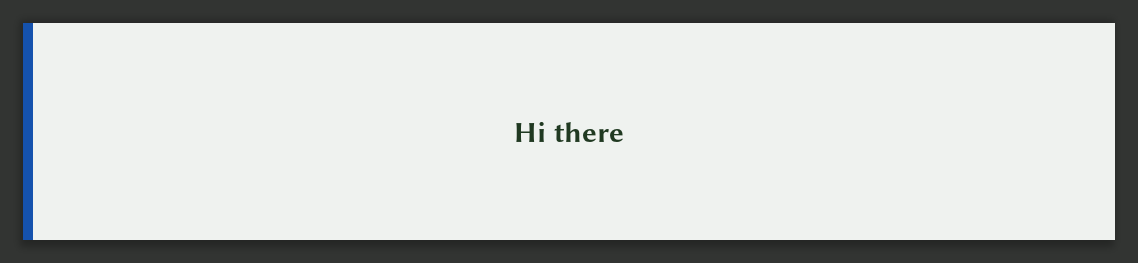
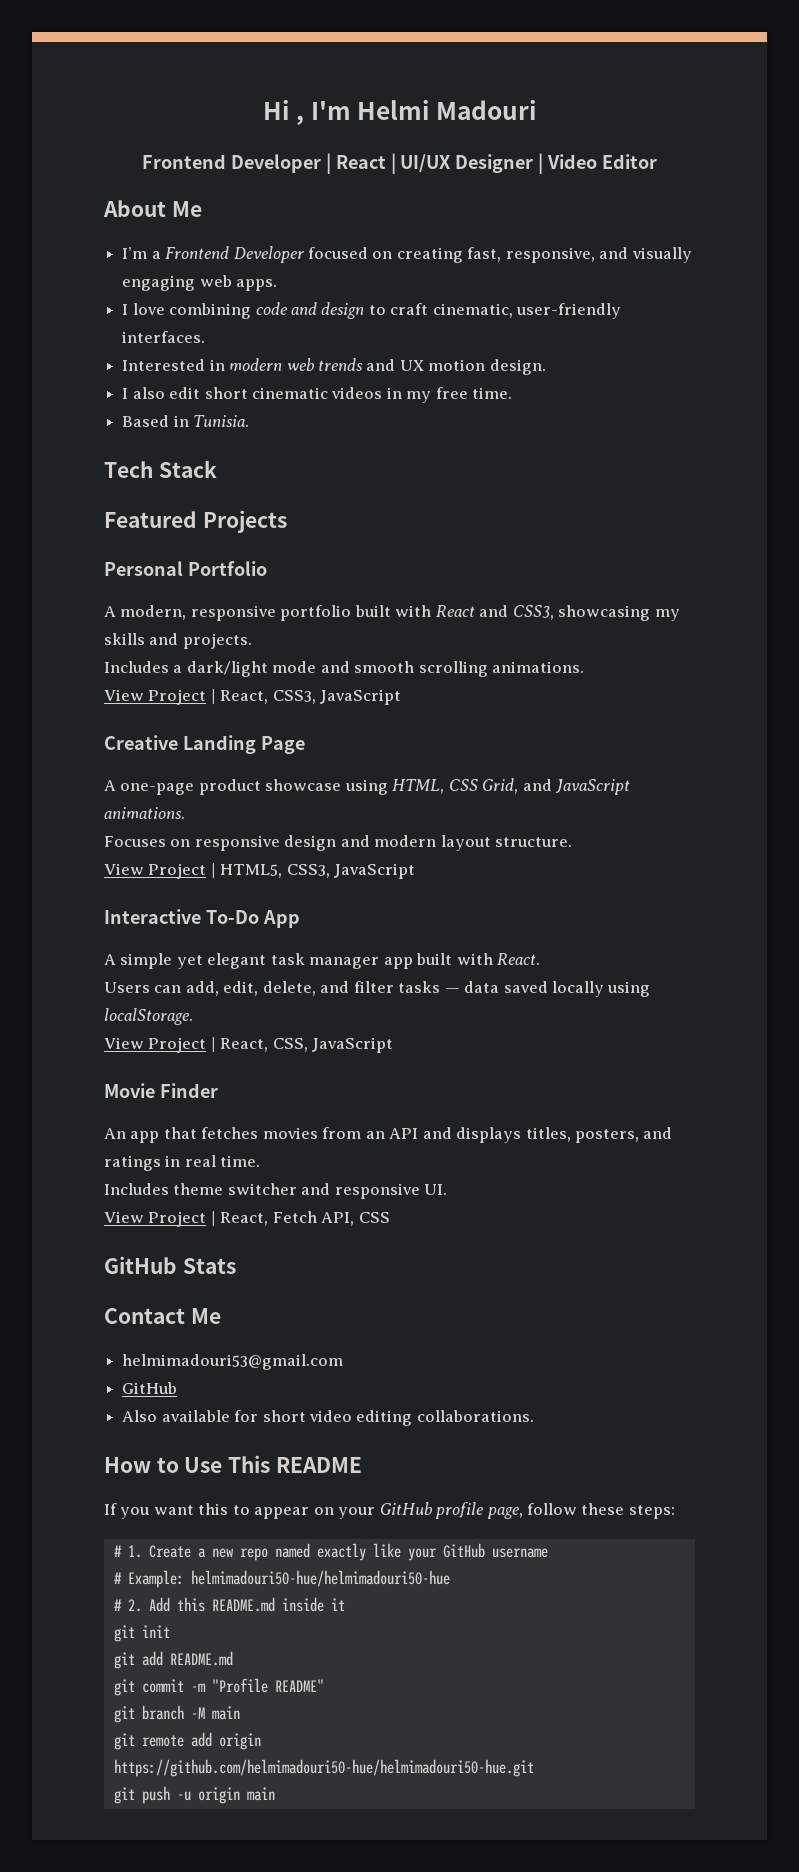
[553,122,624,142] there -> [295,100,536,125] [142,153,657,174] [103,200,202,217] [122,246,692,263] [122,275,278,291] [122,302,622,319] [122,331,206,343] [122,358,546,375] [122,387,513,403] [122,415,250,427] [104,461,217,478] [104,510,287,533] [104,561,267,576] [104,605,680,621] [104,633,252,649] [104,661,585,677] [104,689,402,705] [104,735,305,754] [104,778,631,795] [104,807,185,819] [104,835,573,851] [104,863,416,879] [104,909,300,928] [104,953,541,969] [104,981,651,997] [104,1008,193,1025] [104,1037,394,1053] [104,1083,218,1098] [104,1127,673,1143] [104,1155,261,1171] [104,1183,448,1199] [104,1211,390,1227] [104,1256,236,1274] [104,1308,221,1324] [122,1354,344,1370] [122,1382,178,1394] [122,1410,534,1426] [104,1455,362,1473] [104,1502,675,1519] [113,1543,548,1561] [113,1570,450,1588] [113,1597,345,1612] [113,1625,170,1642] [113,1651,233,1669] [113,1678,324,1696] [113,1705,240,1723] [113,1732,261,1750] [113,1759,534,1777] [113,1786,275,1804] , I'm Helmi Madouri // Frontend Developer | React | UI/UX Designer | Video Editor // About Me // I’m a Frontend Developer focused on creating fast, responsive, and visually engaging web apps. // I love combining code and design to craft cinematic, user-friendly interfaces. // Interested in modern web trends and UX motion design. // I also edit short cinematic videos in my free time. // Based in Tunisia. // Tech Stack // Featured Projects // Personal Portfolio // A modern, responsive portfolio built with React and CSS3, showcasing my skills and projects. // Includes a dark/light mode and smooth scrolling animations. // View Project | React, CSS3, JavaScript // Creative Landing Page // A one-page product showcase using HTML, CSS Grid, and JavaScript animations. // Focuses on responsive design and modern layout structure. // View Project | HTML5, CSS3, JavaScript // Interactive To-Do App // A simple yet elegant task manager app built with React. // Users can add, edit, delete, and filter tasks — data saved locally using localStorage. // View Project | React, CSS, JavaScript // Movie Finder // An app that fetches movies from an API and displays titles, posters, and ratings in real time. // Includes theme switcher and responsive UI. // View Project | React, Fetch API, CSS // GitHub Stats // Contact Me // helmimadouri53@gmail.com // GitHub // Also available for short video editing collaborations. // How to Use This README // If you want this to appear on your GitHub profile page, follow these steps: // # 1. Create a new repo named exactly like your GitHub username // # Example: helmimadouri50-hue/helmimadouri50-hue // # 2. Add this README.md inside it // git init // git add README.md // git commit -m "Profile README" // git branch -M main // git remote add origin https://github.com/helmimadouri50-hue/helmimadouri50-hue.git // git push -u origin main

